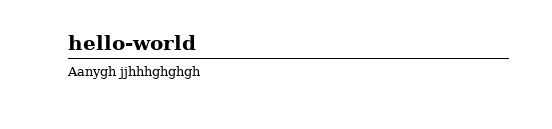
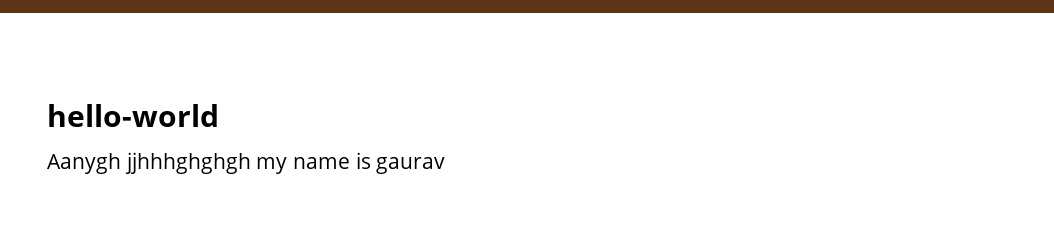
(201, 72) none -> [256,152,446,174] my name is gaurav

